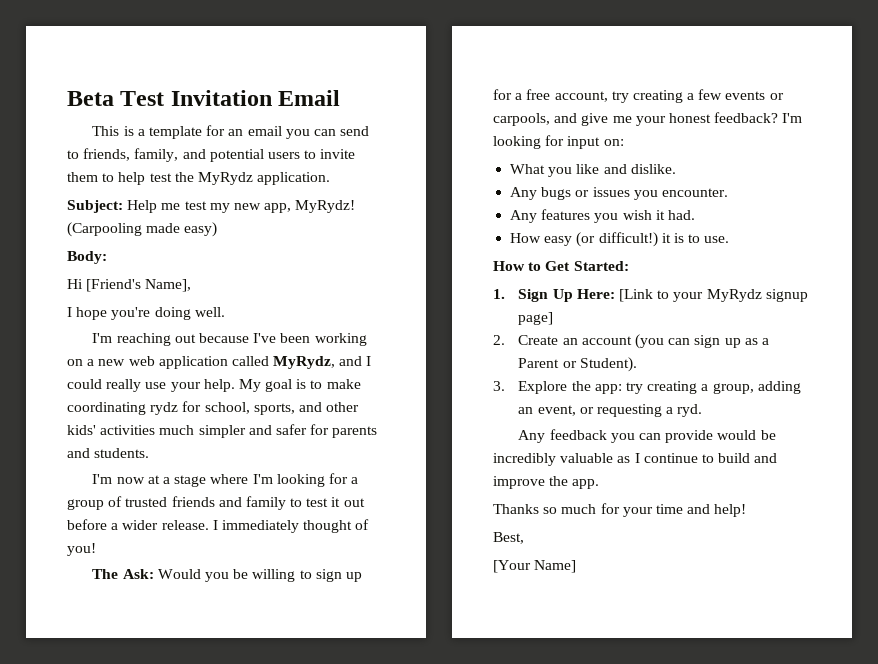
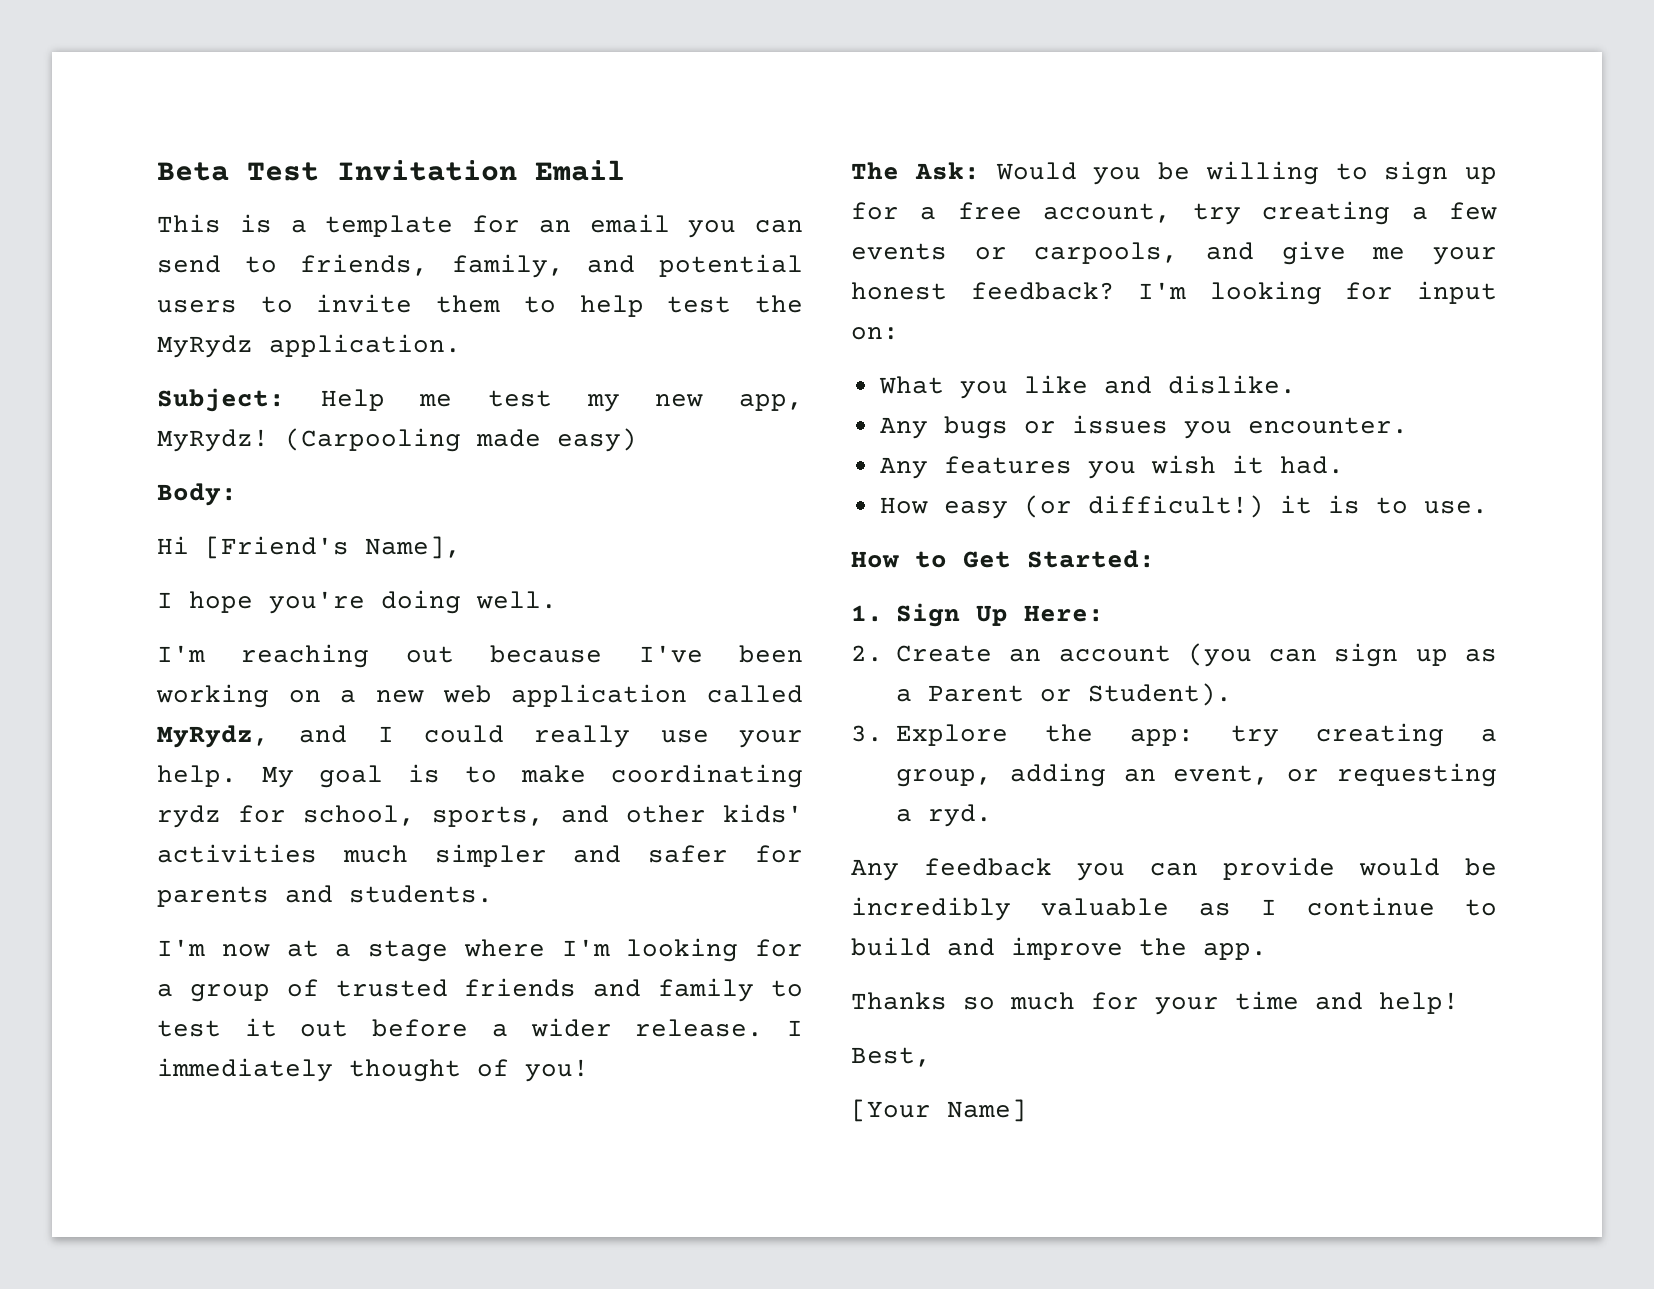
[618,289,808,302] [518,312,554,325] [Link to your MyRydz signup page] -> (1104, 613) none

